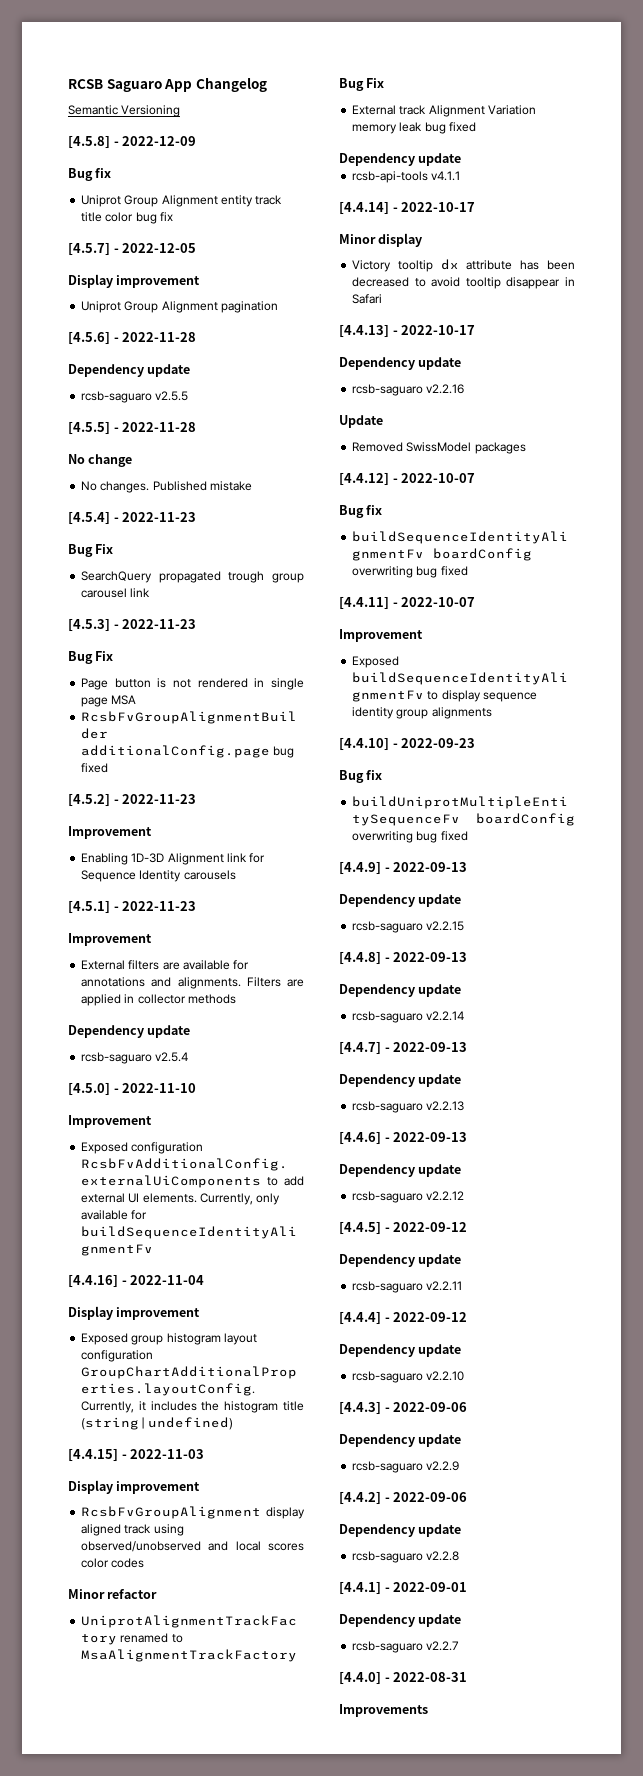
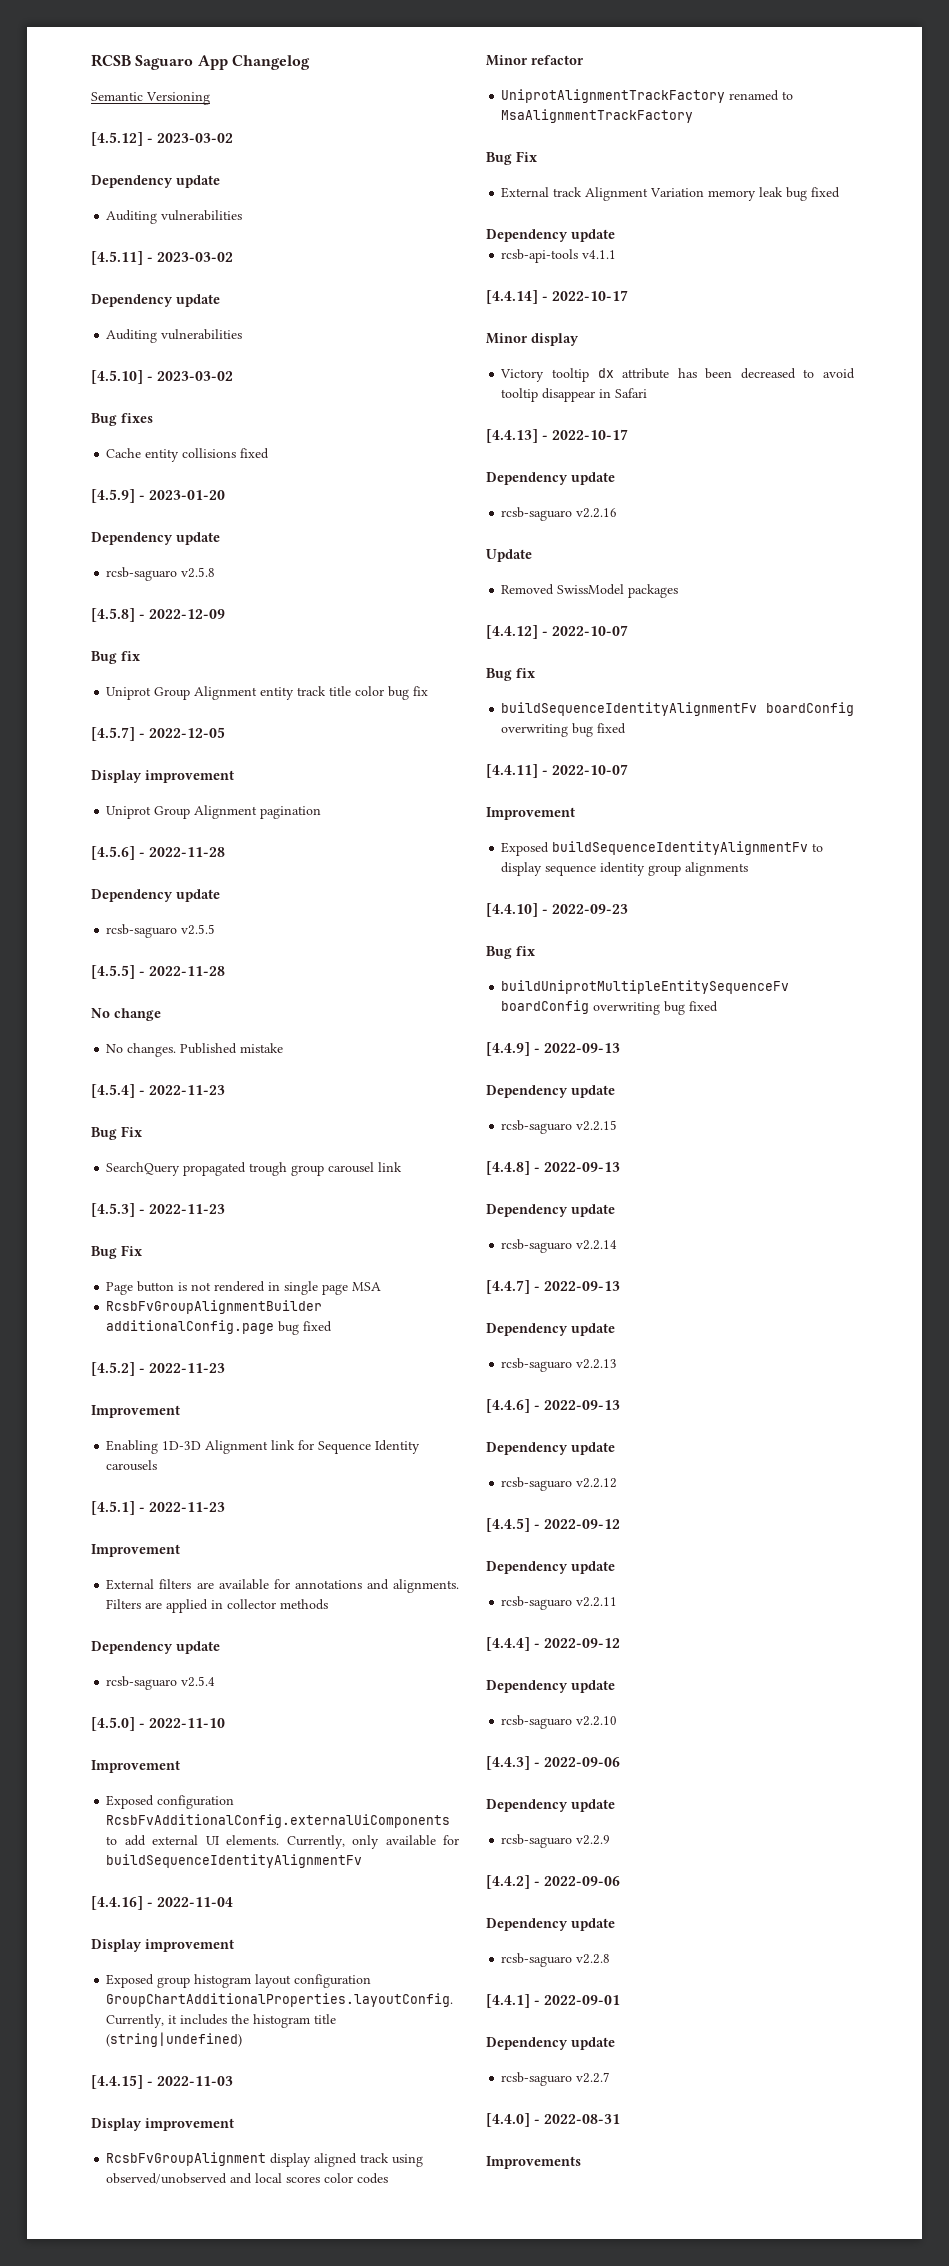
(181, 111) none -> [91,132,234,146] [91,175,220,188] [106,210,243,224] [91,251,234,265] [91,294,220,307] [106,329,243,343] [91,370,234,384] [91,413,153,426] [106,448,270,462] [91,489,226,503] [91,532,220,545] [106,567,216,581] // [4.5.12] - 2023-03-02 // Dependency update // Auditing vulnerabilities // [4.5.11] - 2023-03-02 // Dependency update // Auditing vulnerabilities // [4.5.10] - 2023-03-02 // Bug fixes // Cache entity collisions fixed // [4.5.9] - 2023-01-20 // Dependency update // rcsb-saguaro v2.5.8

